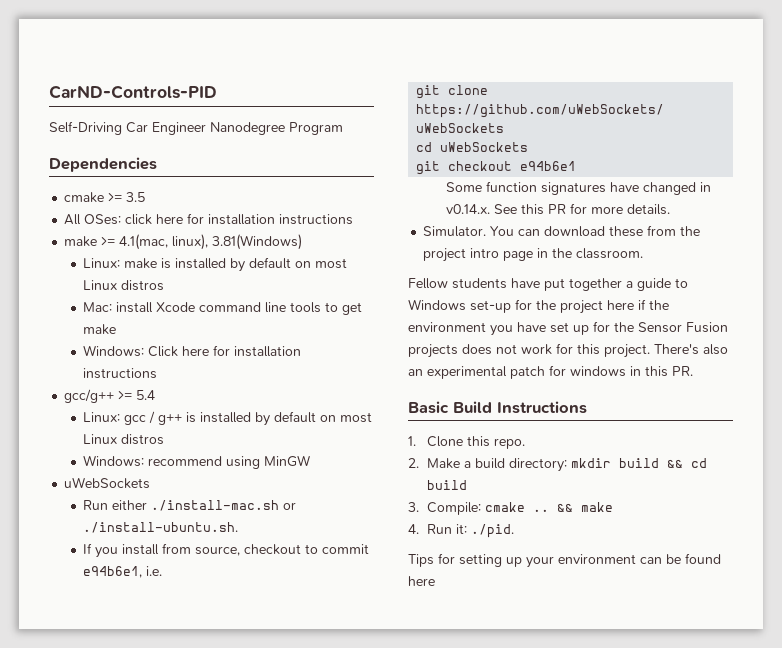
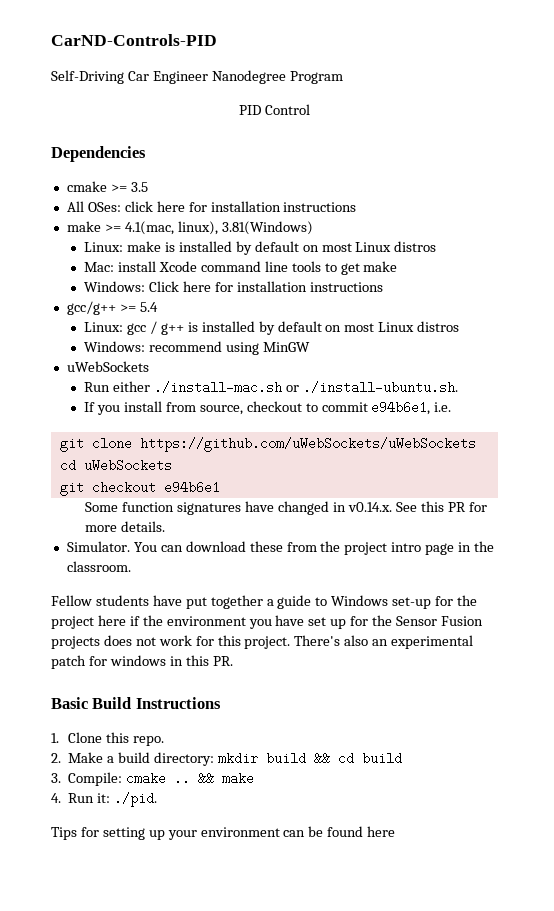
(343, 128) none -> [239,104,310,115] // PID Control

